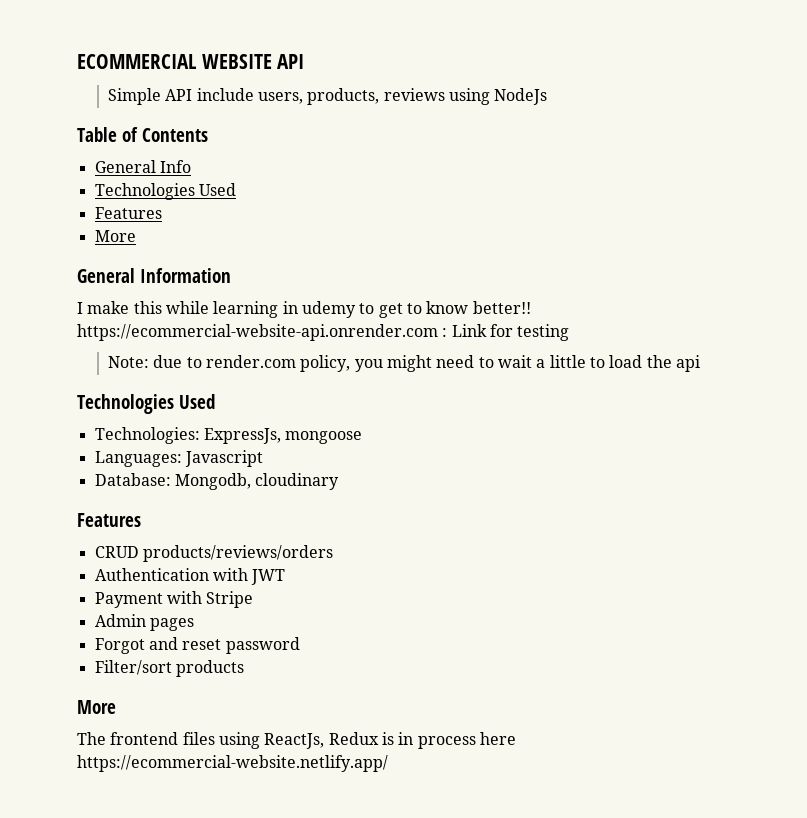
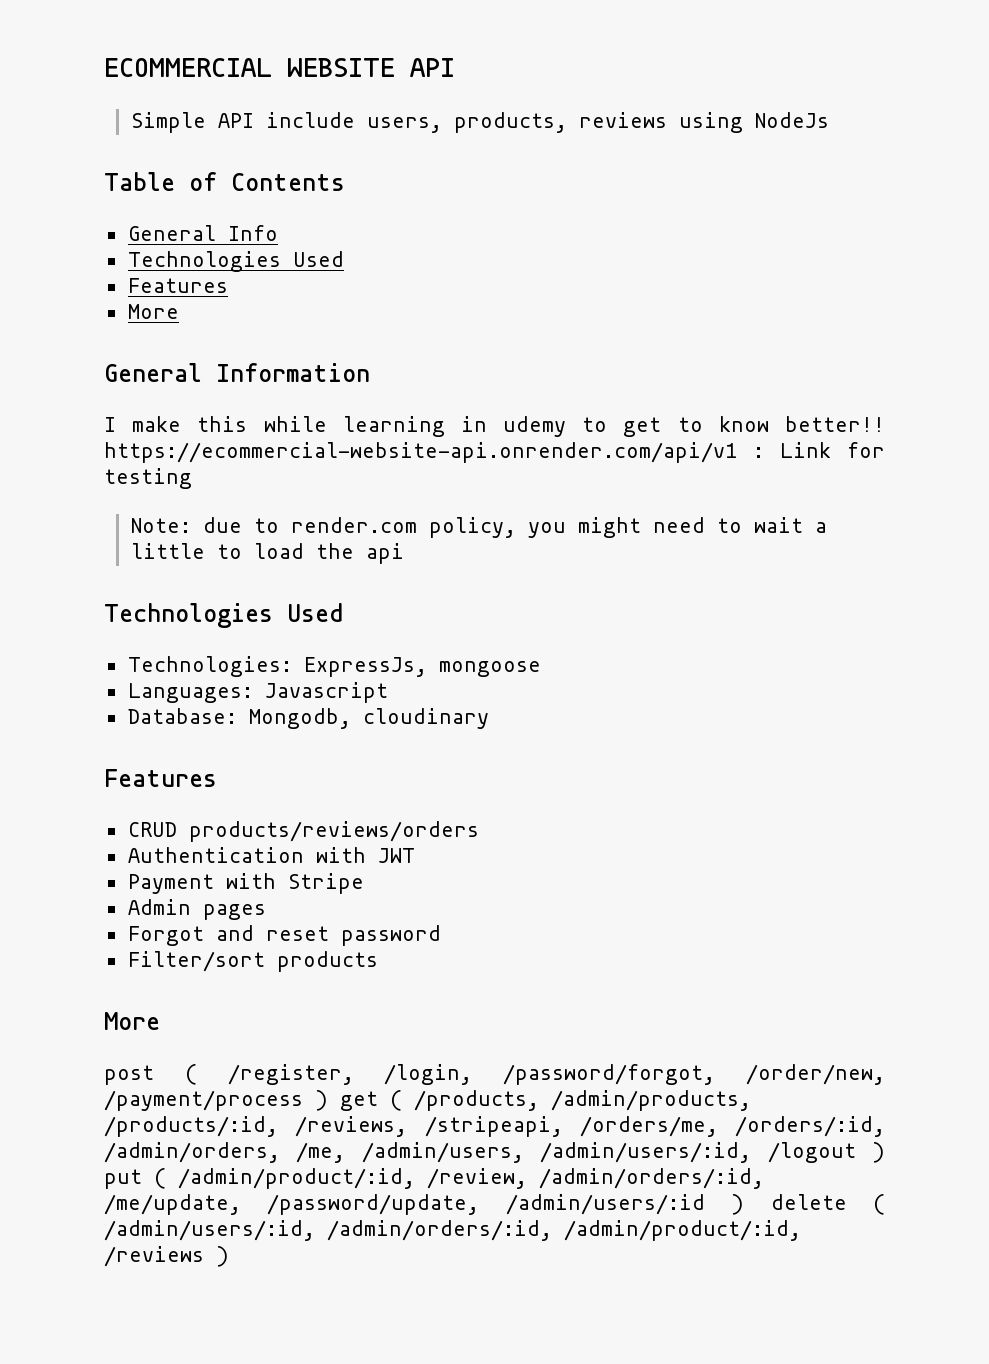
[77,324,438,341] https://ecommercial-website-api.onrender.com -> [104,442,737,463] https://ecommercial-website-api.onrender.com/api/v1
[77,732,516,749] [77,755,388,772] The frontend files using ReactJs, Redux is in process here https://ecommercial-website.netlify.app/ -> [104,1064,885,1085] [104,1090,751,1111] [104,1116,885,1137] [104,1142,885,1163] [104,1168,764,1189] [104,1194,885,1215] [104,1220,801,1241] [104,1246,229,1267] post ( /register, /login, /password/forgot, /order/new, /payment/process ) get ( /products, /admin/products, /products/:id, /reviews, /stripeapi, /orders/me, /orders/:id, /admin/orders, /me, /admin/users, /admin/users/:id, /logout ) put ( /admin/product/:id, /review, /admin/orders/:id, /me/update, /password/update, /admin/users/:id ) delete ( /admin/users/:id, /admin/orders/:id, /admin/product/:id, /reviews )

